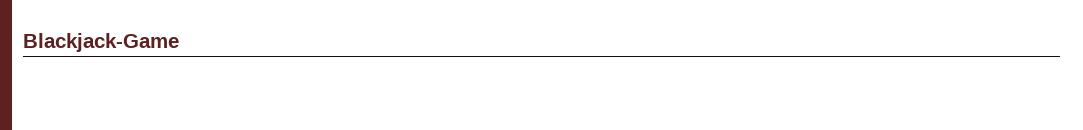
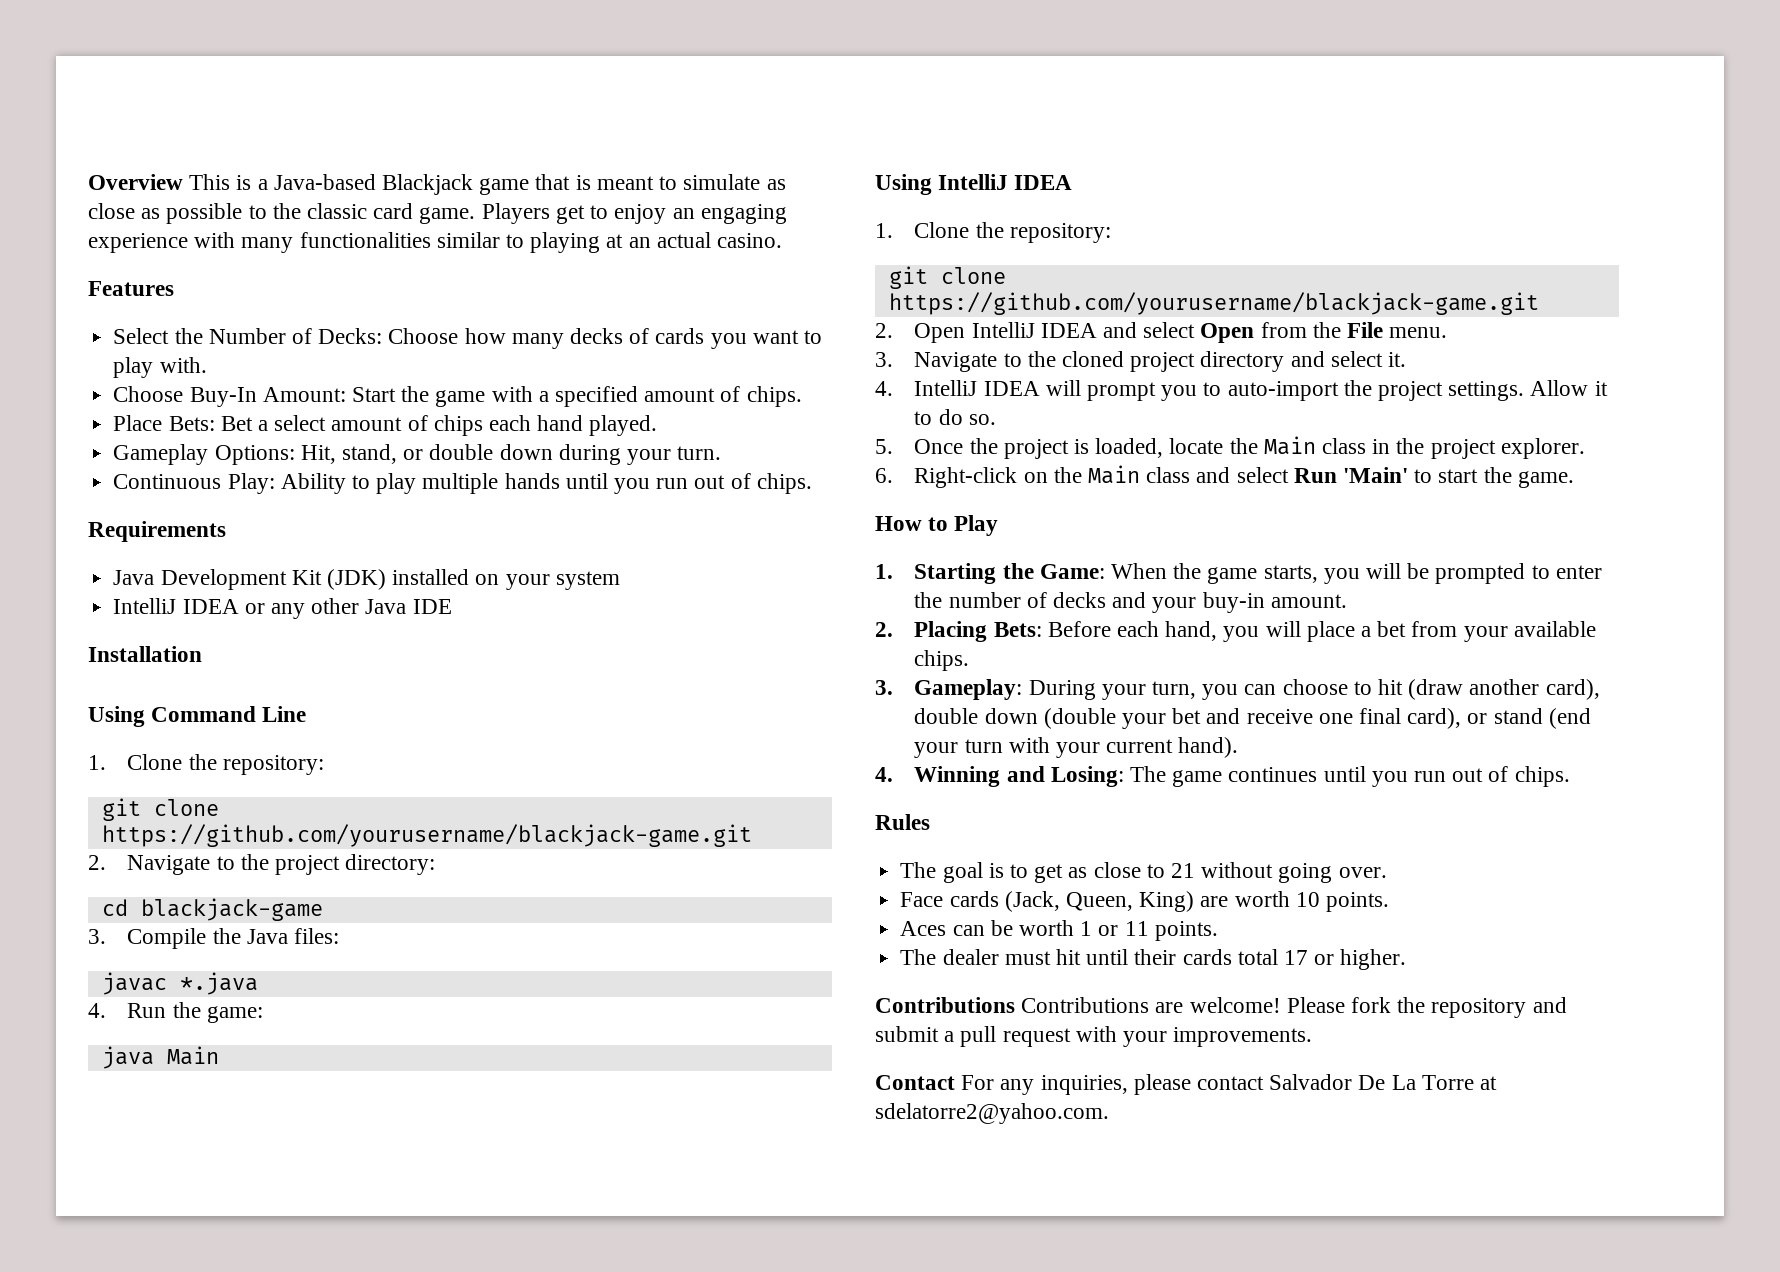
[23,33,179,52] Blackjack-Game -> [88,174,786,195] [88,203,787,224] [88,232,783,253] [88,281,174,296] [113,328,823,349] [113,357,207,378] [113,386,802,407] [113,415,658,436] [113,444,722,465] [113,473,812,494] [88,521,226,542] [113,569,620,590] [113,598,452,619] [88,646,202,662] [88,706,307,727] [88,754,324,775] [101,798,219,821] [101,824,752,847] [88,854,436,875] [101,898,323,921] [88,928,339,949] [101,972,258,995] [88,1002,263,1023] [101,1046,219,1069] [875,174,1073,195] [875,222,1111,243] [888,266,1006,289] [888,292,1539,315] [875,322,1448,343] [875,351,1407,372] [875,380,1608,401] [914,409,996,425] [875,436,1585,459] [875,465,1574,488] [875,515,999,536] [875,563,1602,584] [914,592,1347,613] [875,621,1596,642] [914,650,970,671] [875,679,1600,700] [914,708,1591,729] [914,737,1239,758] [875,766,1570,787] [875,814,930,830] [900,862,1387,883] [900,891,1389,912] [900,920,1218,941] [900,949,1407,970] [875,997,1567,1018] [875,1026,1313,1047] [875,1074,1498,1095] [875,1103,1109,1124] Overview This is a Java-based Blackjack game that is meant to simulate as close as possible to the classic card game. Players get to enjoy an engaging experience with many functionalities similar to playing at an actual casino. // Features // Select the Number of Decks: Choose how many decks of cards you want to play with. // Choose Buy-In Amount: Start the game with a specified amount of chips. // Place Bets: Bet a select amount of chips each hand played. // Gameplay Options: Hit, stand, or double down during your turn. // Continuous Play: Ability to play multiple hands until you run out of chips. // Requirements // Java Development Kit (JDK) installed on your system // IntelliJ IDEA or any other Java IDE // Installation // Using Command Line // 1. Clone the repository: // git clone https://github.com/yourusername/blackjack-game.git // 2. Navigate to the project directory: // cd blackjack-game // 3. Compile the Java files: // javac *.java // 4. Run the game: // java Main // Using IntelliJ IDEA // 1. Clone the repository: // git clone https://github.com/yourusername/blackjack-game.git // 2. Open IntelliJ IDEA and select Open from the File menu. // 3. Navigate to the cloned project directory and select it. // 4. IntelliJ IDEA will prompt you to auto-import the project settings. Allow it to do so. // 5. Once the project is loaded, locate the Main class in the project explorer. // 6. Right-click on the Main class and select Run 'Main' to start the game. // How to Play // 1. Starting the Game: When the game starts, you will be prompted to enter the number of decks and your buy-in amount. // 2. Placing Bets: Before each hand, you will place a bet from your available chips. // 3. Gameplay: During your turn, you can choose to hit (draw another card), double down (double your bet and receive one final card), or stand (end your turn with your current hand). // 4. Winning and Losing: The game continues until you run out of chips. // Rules // The goal is to get as close to 21 without going over. // Face cards (Jack, Queen, King) are worth 10 points. // Aces can be worth 1 or 11 points. // The dealer must hit until their cards total 17 or higher. // Contributions Contributions are welcome! Please fork the repository and submit a pull request with your improvements. // Contact For any inquiries, please contact Salvador De La Torre at sdelatorre2@yahoo.com.

